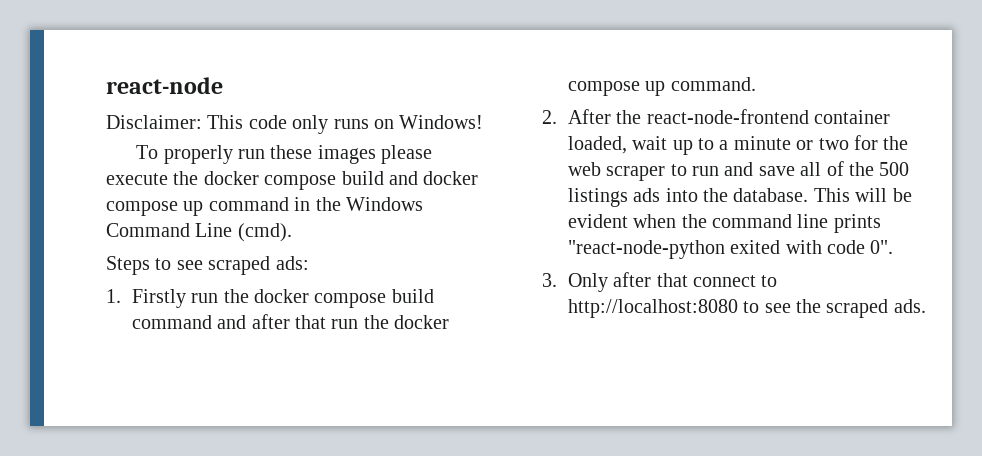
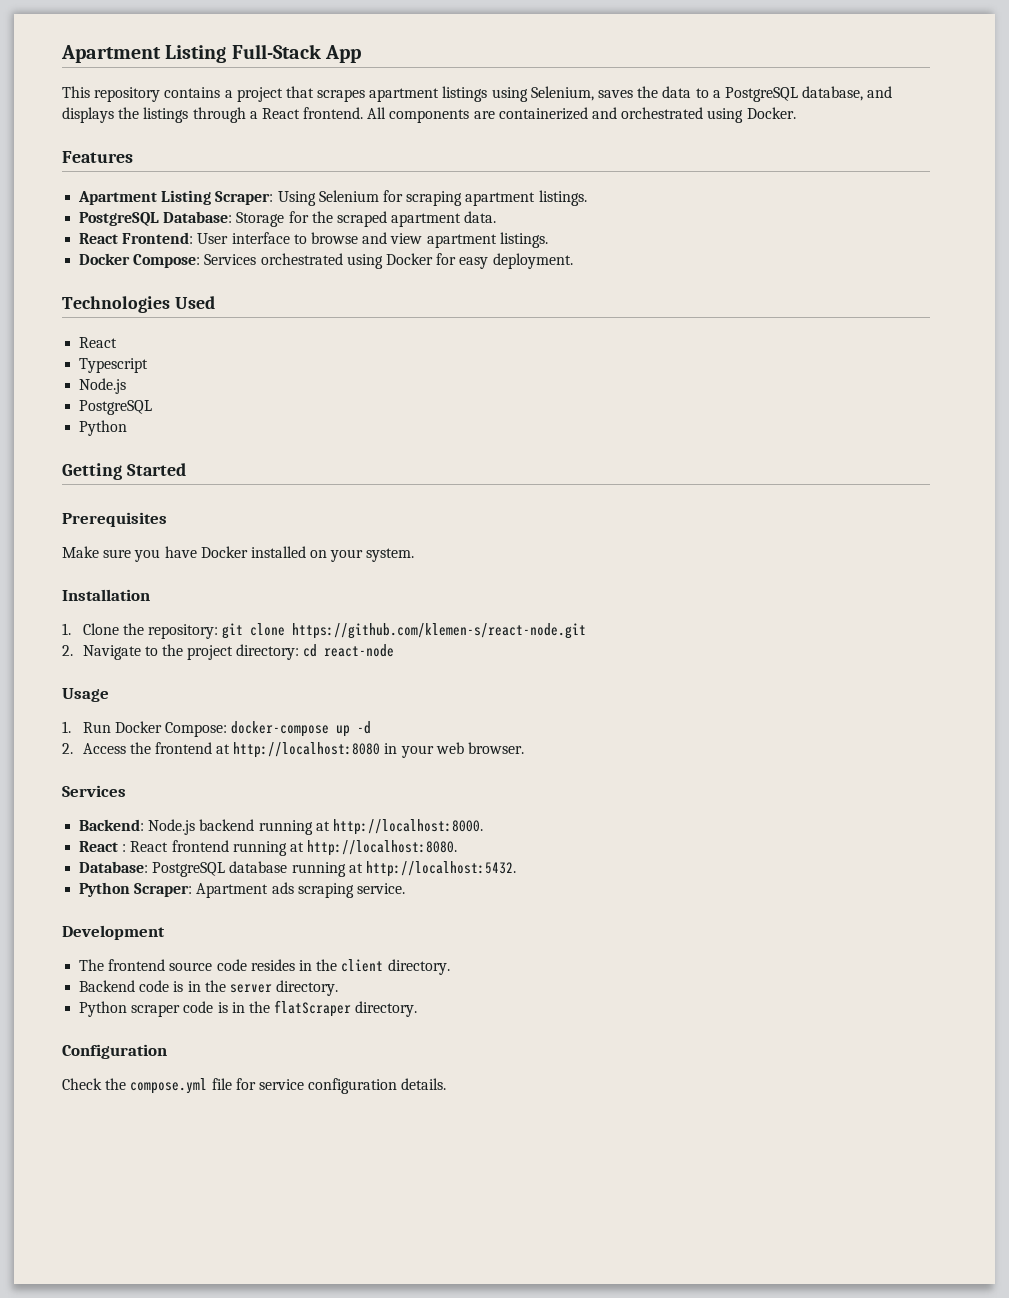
[106,77,223,94] [106,115,484,134] [136,145,433,164] [106,171,479,190] [106,197,423,216] [106,223,292,242] [106,256,309,275] [106,289,434,308] [131,314,450,329] [567,77,756,96] [542,109,891,124] [567,135,909,155] [567,161,910,181] [567,188,912,207] [567,214,881,233] [567,240,894,259] [542,272,778,292] [567,299,926,318] react-node // Disclaimer: This code only runs on Windows! // To properly run these images please execute the docker compose build and docker compose up command in the Windows Command Line (cmd). // Steps to see scraped ads: // 1. Firstly run the docker compose build command and after that run the docker compose up command. // 2. After the react-node-frontend container loaded, wait up to a minute or two for the web scraper to run and save all of the 500 listings ads into the database. This will be evident when the command line prints "react-node-python exited with code 0". // 3. Only after that connect to http://localhost:8080 to see the scraped ads. -> [61,44,361,63] [62,86,893,102] [62,107,796,123] [62,151,133,163] [78,190,587,206] [79,211,497,227] [79,232,548,248] [79,253,573,269] [62,296,215,313] [79,337,118,348] [79,358,149,373] [79,378,127,394] [79,400,153,415] [79,420,128,436] [62,463,186,480] [62,512,167,527] [62,546,415,562] [62,589,150,601] [62,623,587,639] [62,644,395,660] [62,688,109,702] [62,721,372,737] [62,742,525,758] [62,785,126,797] [79,819,483,835] [79,840,458,856] [79,861,516,877] [79,882,405,898] [62,925,165,940] [79,959,450,975] [79,980,339,996] [79,1000,418,1017] [62,1044,167,1059] [62,1078,447,1094] Apartment Listing Full-Stack App // This repository contains a project that scrapes apartment listings using Selenium, saves the data to a PostgreSQL database, and displays the listings through a React frontend. All components are containerized and orchestrated using Docker. // Features // Apartment Listing Scraper: Using Selenium for scraping apartment listings. // PostgreSQL Database: Storage for the scraped apartment data. // React Frontend: User interface to browse and view apartment listings. // Docker Compose: Services orchestrated using Docker for easy deployment. // Technologies Used // React // Typescript // Node.js // PostgreSQL // Python // Getting Started // Prerequisites // Make sure you have Docker installed on your system. // Installation // 1. Clone the repository: git clone https://github.com/klemen-s/react-node.git // 2. Navigate to the project directory: cd react-node // Usage // 1. Run Docker Compose: docker-compose up -d // 2. Access the frontend at http://localhost:8080 in your web browser. // Services // Backend: Node.js backend running at http://localhost:8000. // React : React frontend running at http://localhost:8080. // Database: PostgreSQL database running at http://localhost:5432. // Python Scraper: Apartment ads scraping service. // Development // The frontend source code resides in the client directory. // Backend code is in the server directory. // Python scraper code is in the flatScraper directory. // Configuration // Check the compose.yml file for service configuration details.

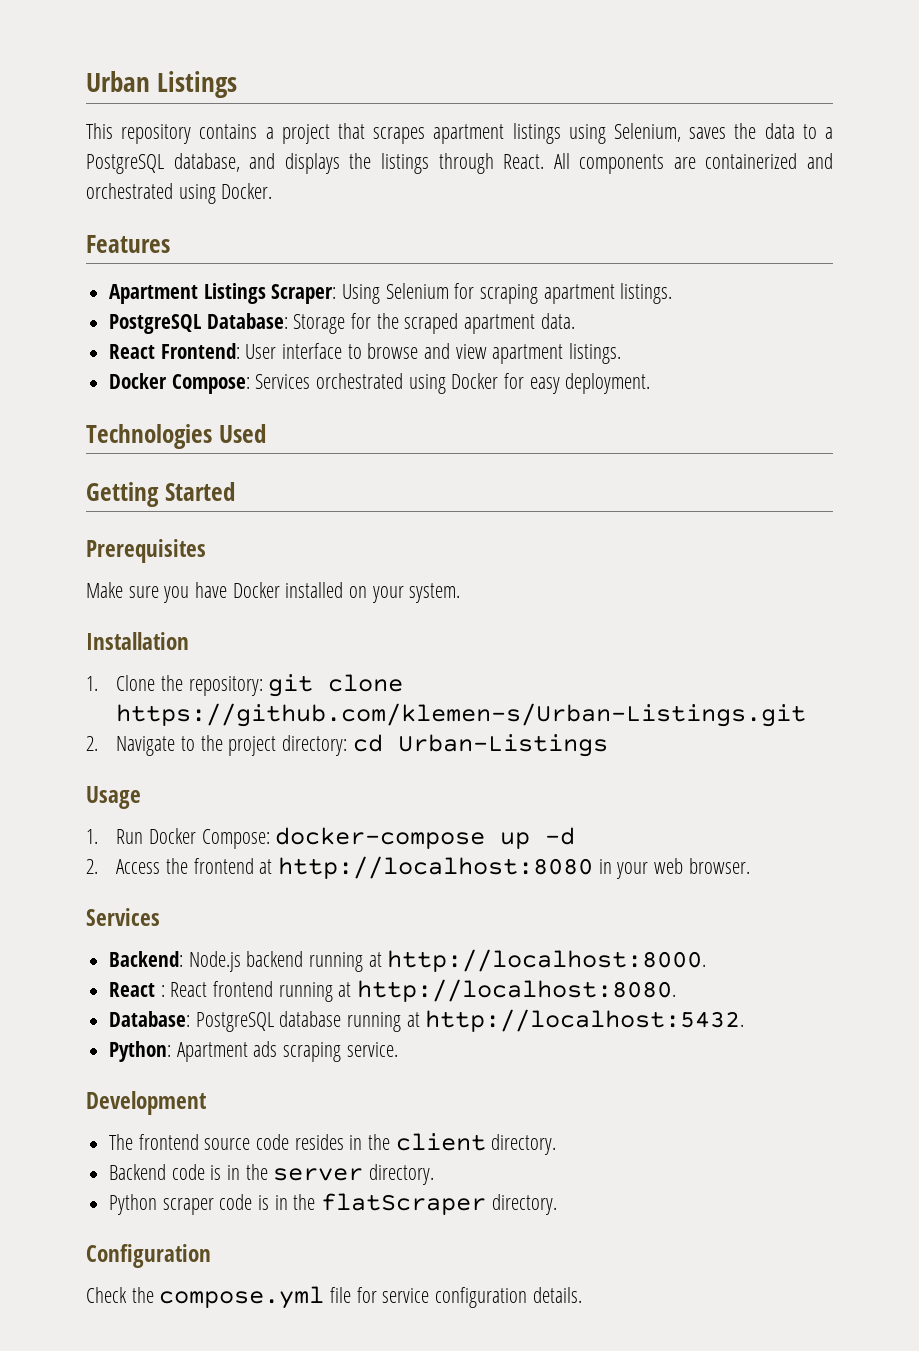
[61,44,361,63] Apartment Listing Full-Stack App -> [86,71,238,98] Urban Listings
[249,107,364,119] a React frontend. -> [503,154,545,169] React.
[161,190,212,205] Listing -> [203,283,266,304] Listings
[79,337,118,348] [79,358,149,373] [79,378,127,394] [79,400,153,415] [79,420,128,436] // React // Typescript // Node.js // PostgreSQL // Python -> (266, 433) none
[292,623,587,639] https://github.com/klemen-s/react-node.git -> [116,703,807,727] https://github.com/klemen-s/Urban-Listings.git
[324,644,395,657] react-node -> [397,734,608,757] Urban-Listings
[79,882,193,897] Python Scraper: -> [109,1041,172,1062] Python:

